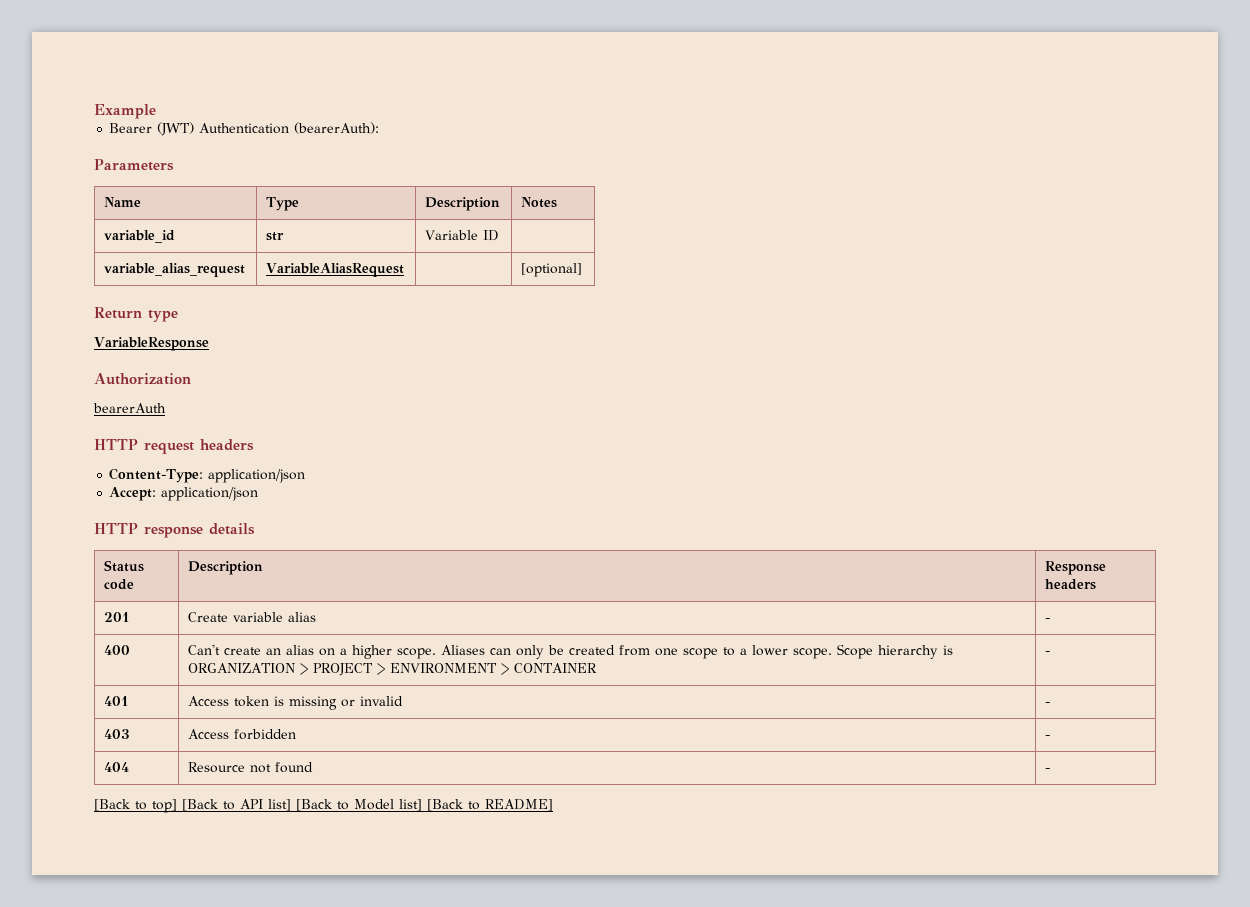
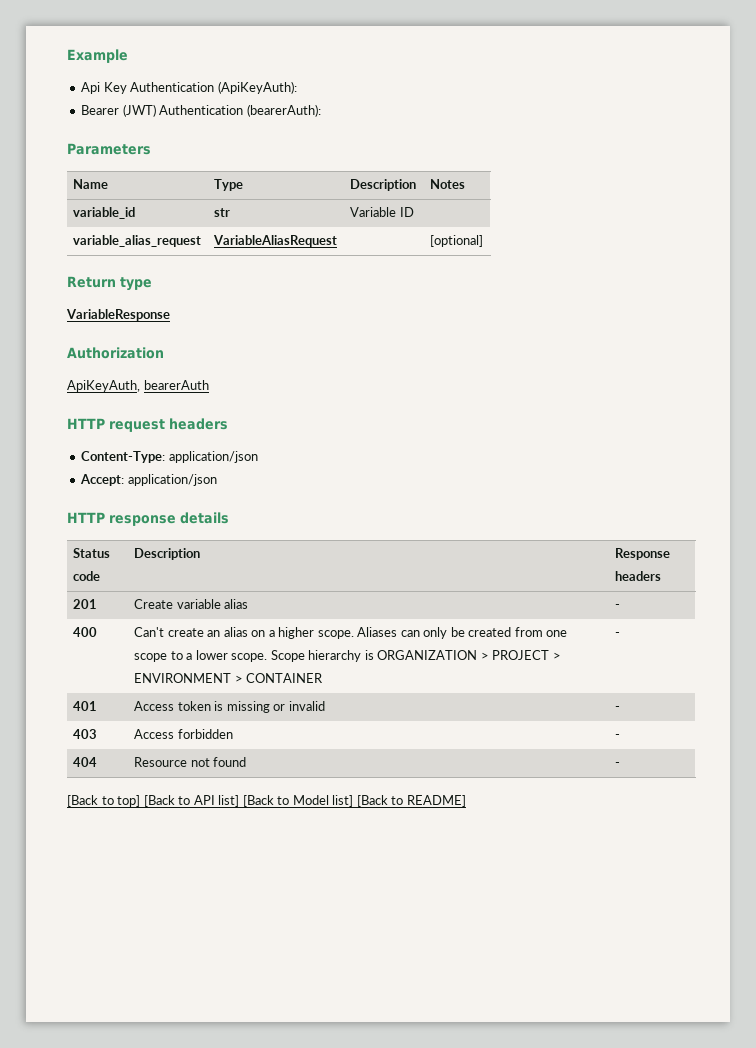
(156, 111) none -> [81,81,297,94] // Api Key Authentication (ApiKeyAuth):
(191, 379) none -> [67,380,140,392] ApiKeyAuth,

